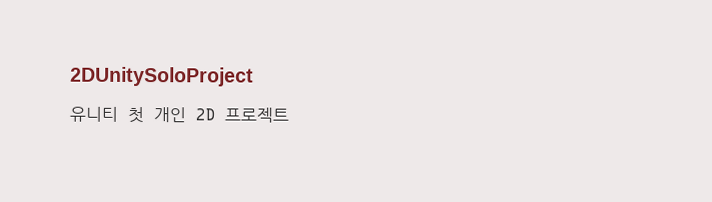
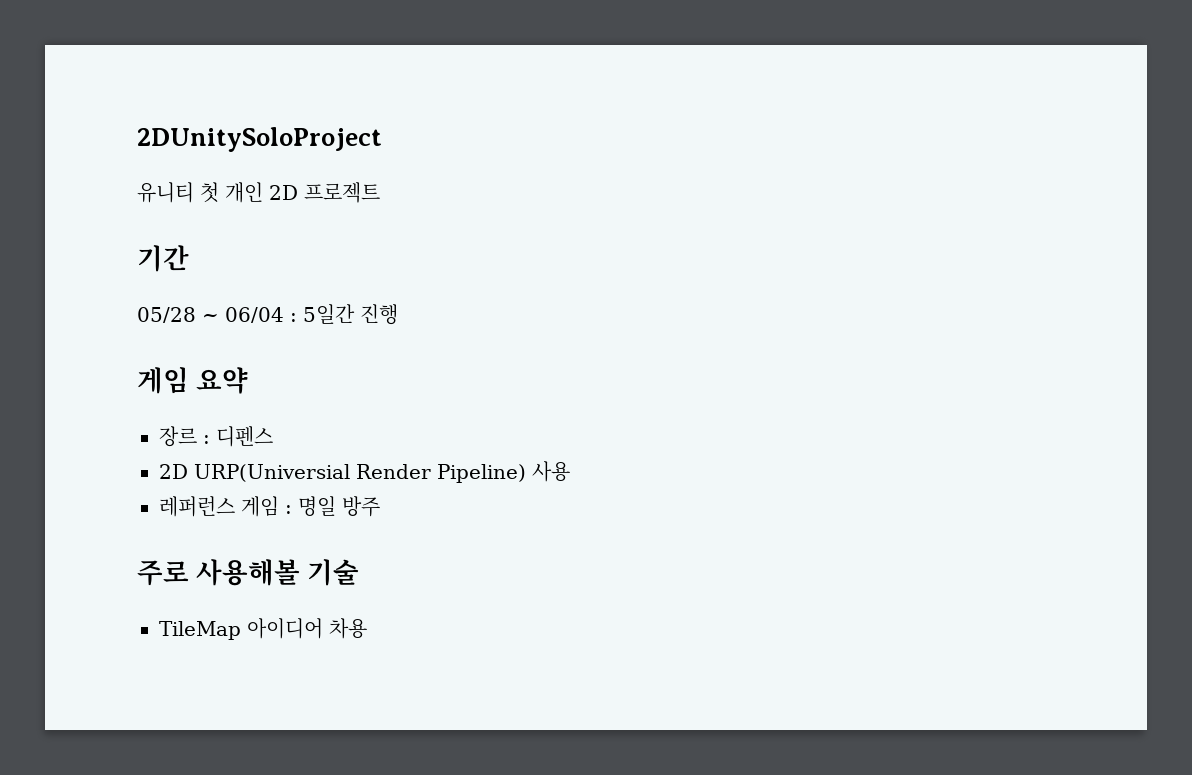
(289, 115) none -> [137,245,189,272] [137,304,398,325] [137,367,249,394] [159,426,273,447] [159,461,570,483] [159,496,380,517] [137,559,360,586] [159,618,367,640] // 기간 // 05/28 ~ 06/04 : 5일간 진행 // 게임 요약 // 장르 : 디펜스 // 2D URP(Universial Render Pipeline) 사용 // 레퍼런스 게임 : 명일 방주 // 주로 사용해볼 기술 // TileMap 아이디어 차용

